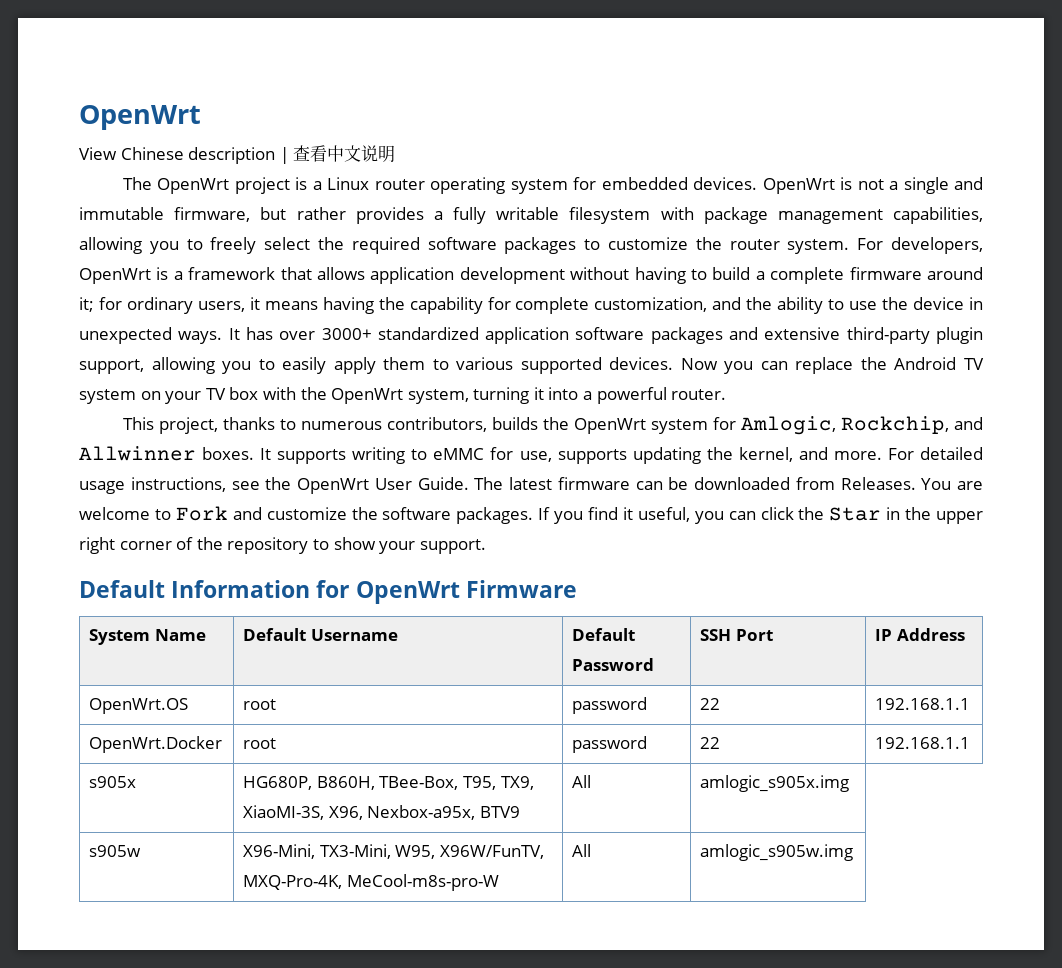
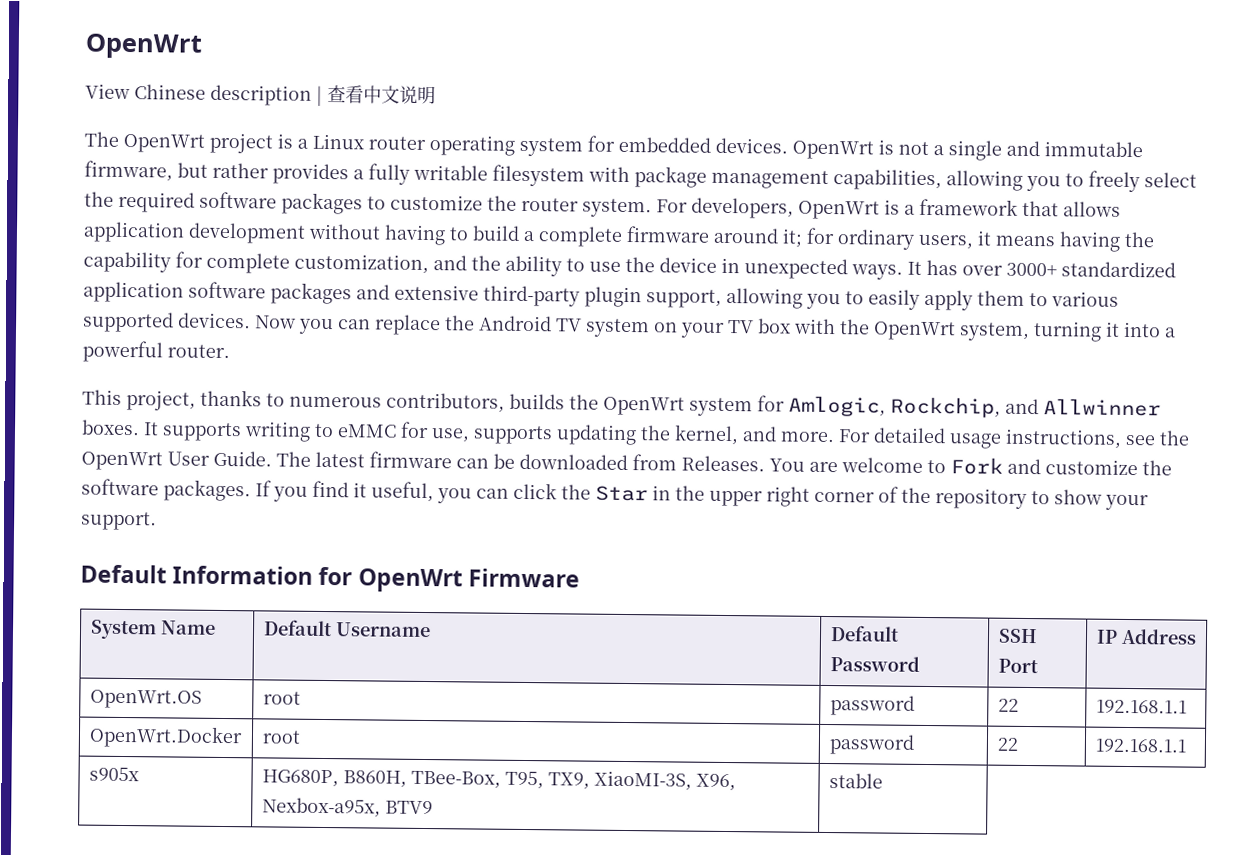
[572,775,592,788] [700,775,850,792] [89,845,142,857] [243,844,545,859] [243,874,499,891] [572,844,592,857] [700,844,854,861] All | amlogic_s905x.img // s905w | X96-Mini, TX3-Mini, W95, X96W/FunTV, MXQ-Pro-4K, MeCool-m8s-pro-W | All | amlogic_s905w.img -> [828,773,883,789] stable

